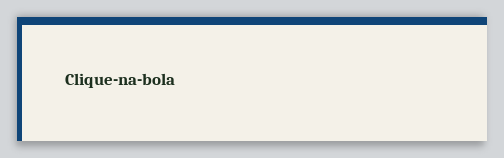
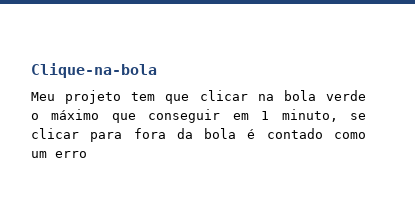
(175, 80) none -> [31,90,366,104] [31,109,366,123] [31,128,366,142] [31,151,87,158] // Meu projeto tem que clicar na bola verde o máximo que conseguir em 1 minuto, se clicar para fora da bola é contado como um erro

